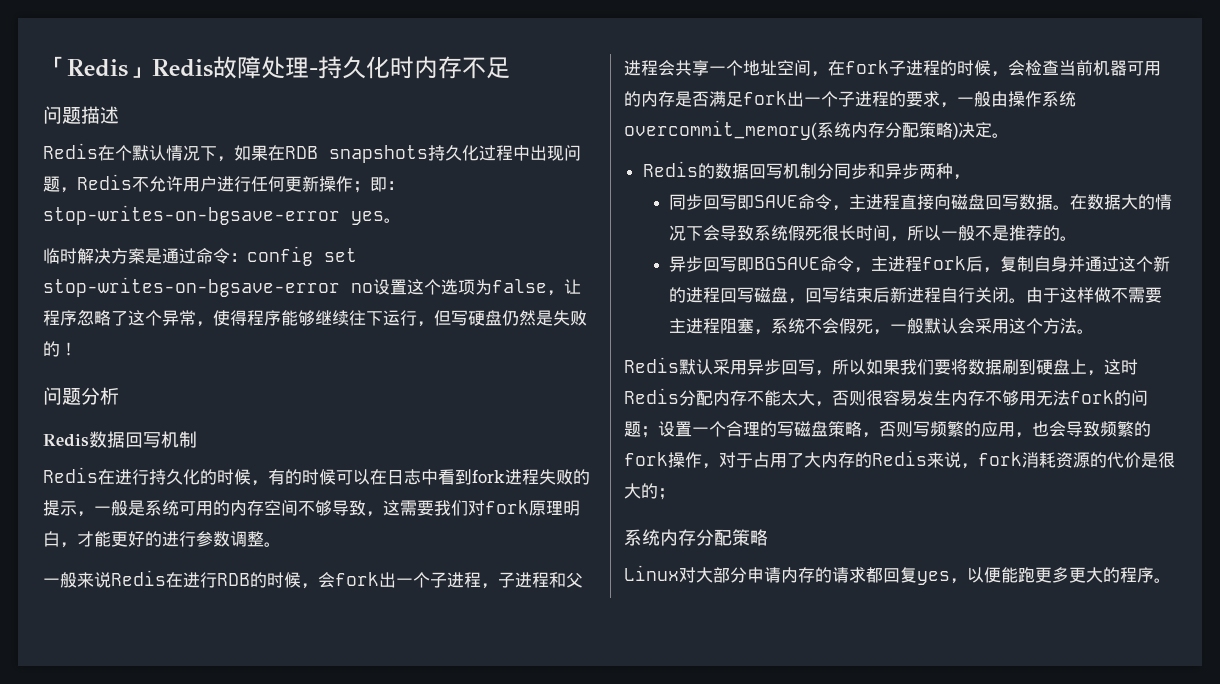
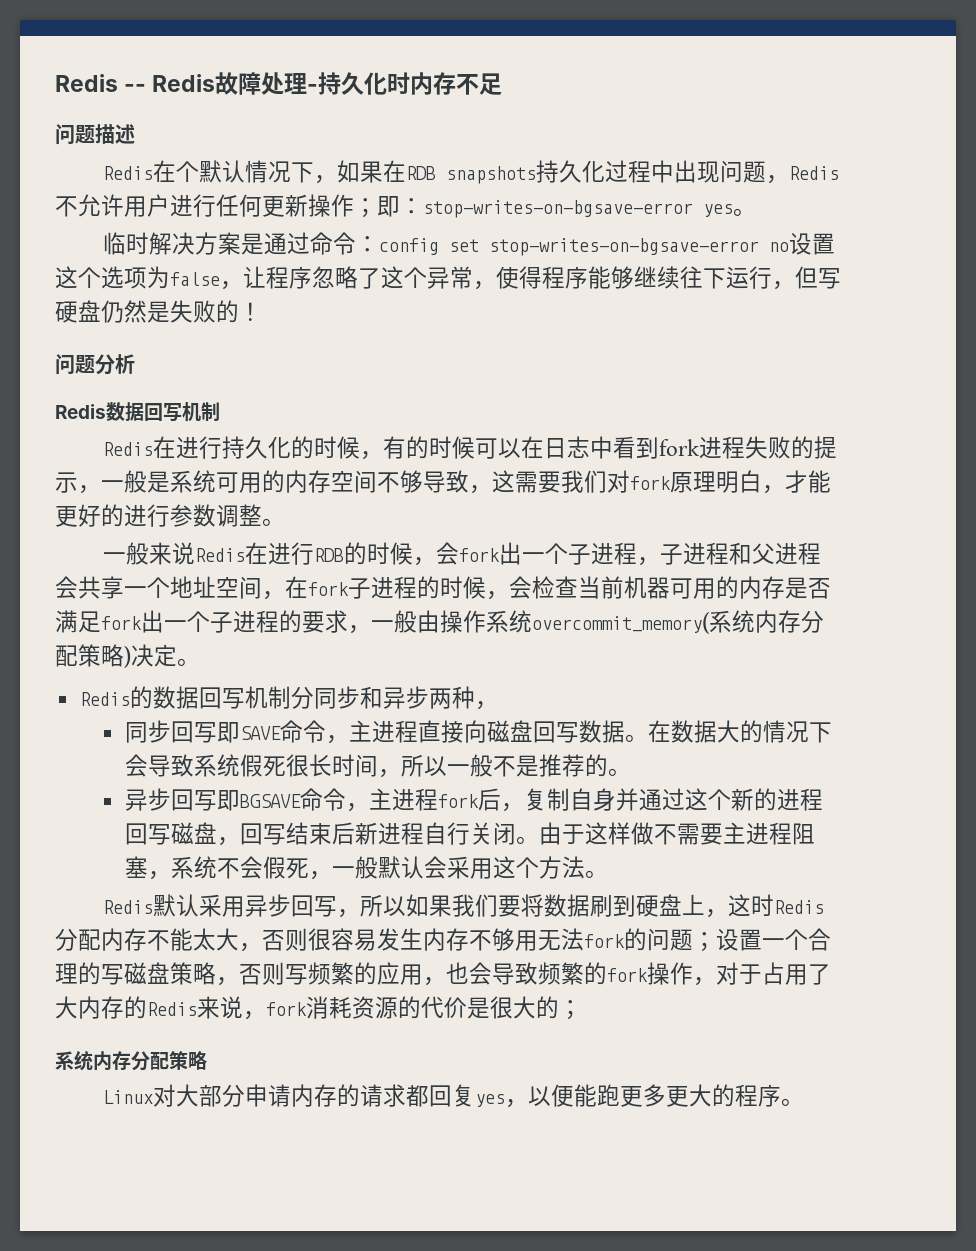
[43,56,152,78] 「Redis」 -> [55,74,147,92] Redis --

